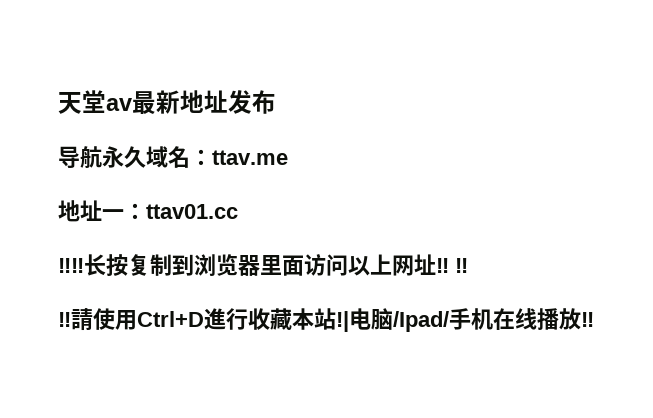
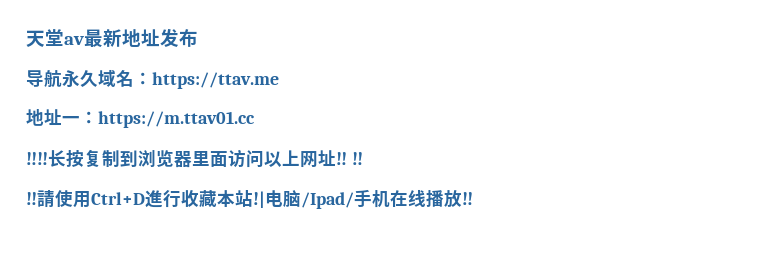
[212,150,288,165] ttav.me -> [152,72,279,89] https://ttav.me
[146,204,238,219] ttav01.cc -> [98,111,255,128] https://m.ttav01.cc

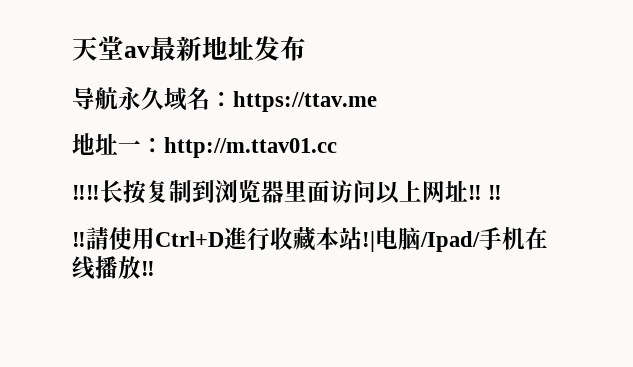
[98,111,255,128] https://m.ttav01.cc -> [164,137,337,158] http://m.ttav01.cc

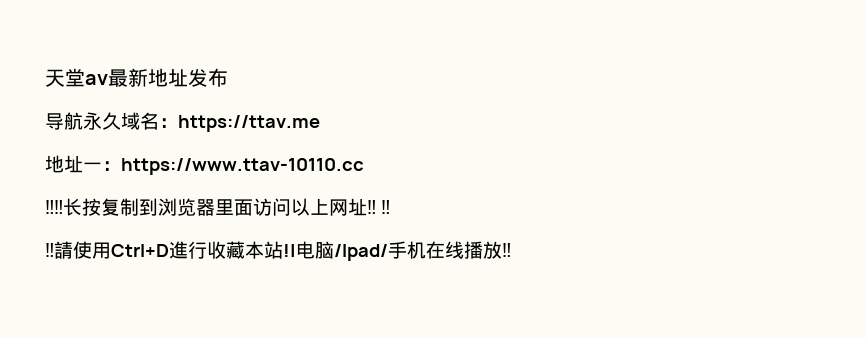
[164,137,337,158] http://m.ttav01.cc -> [121,158,364,175] https://www.ttav-10110.cc

